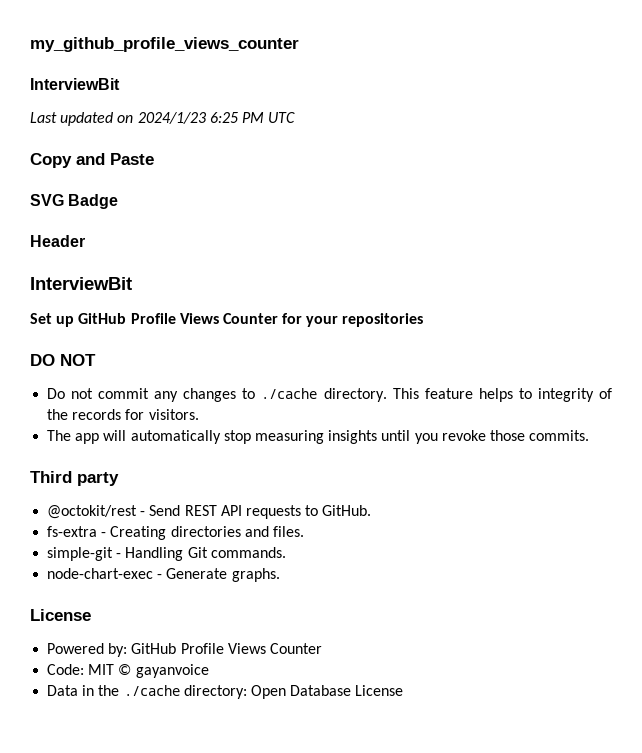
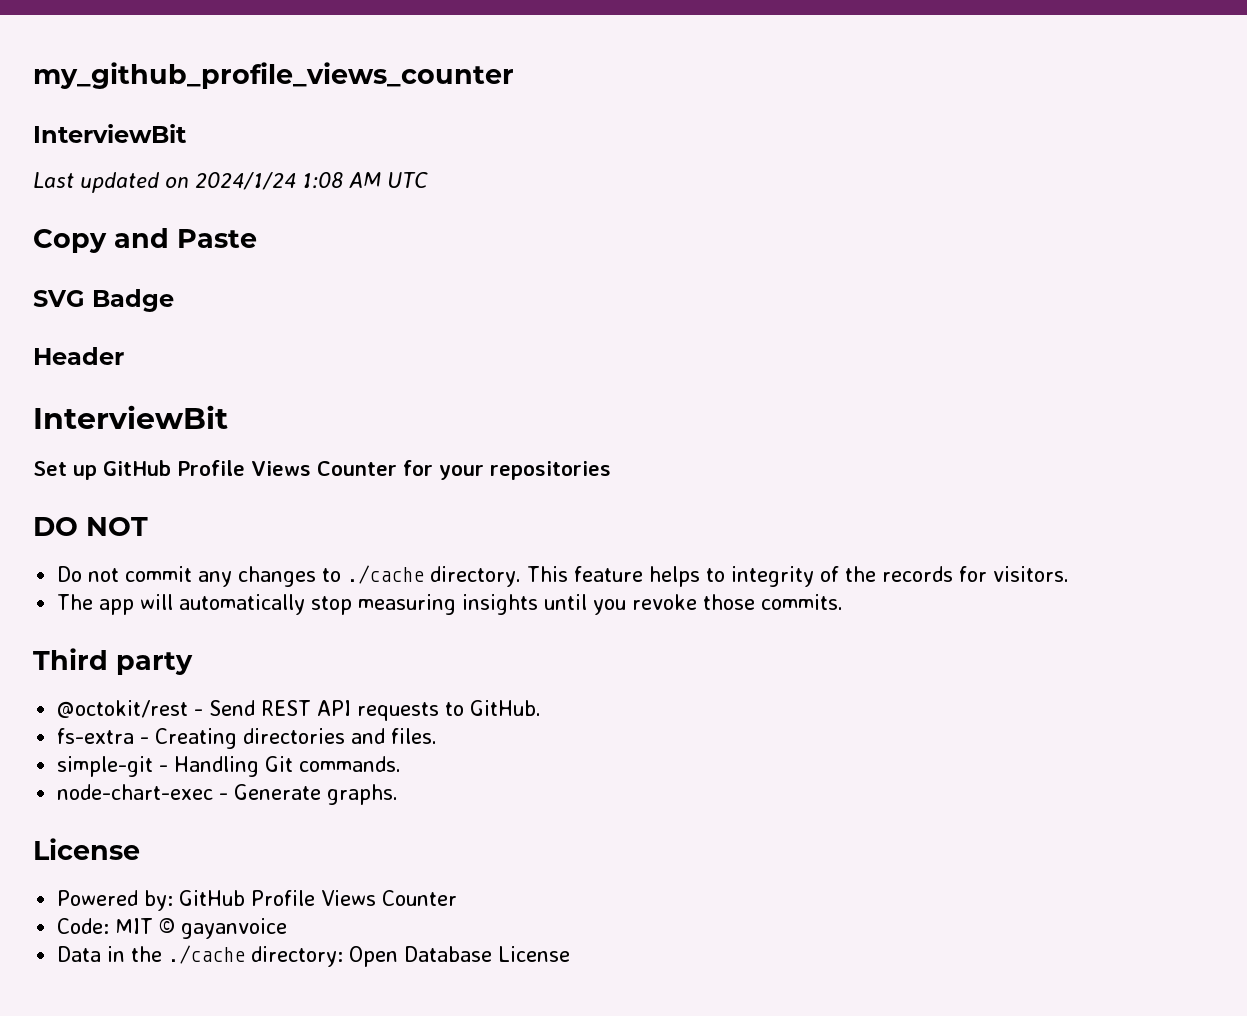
[137,112,264,124] 2024/1/23 6:25 PM -> [195,172,381,190] 2024/1/24 1:08 AM

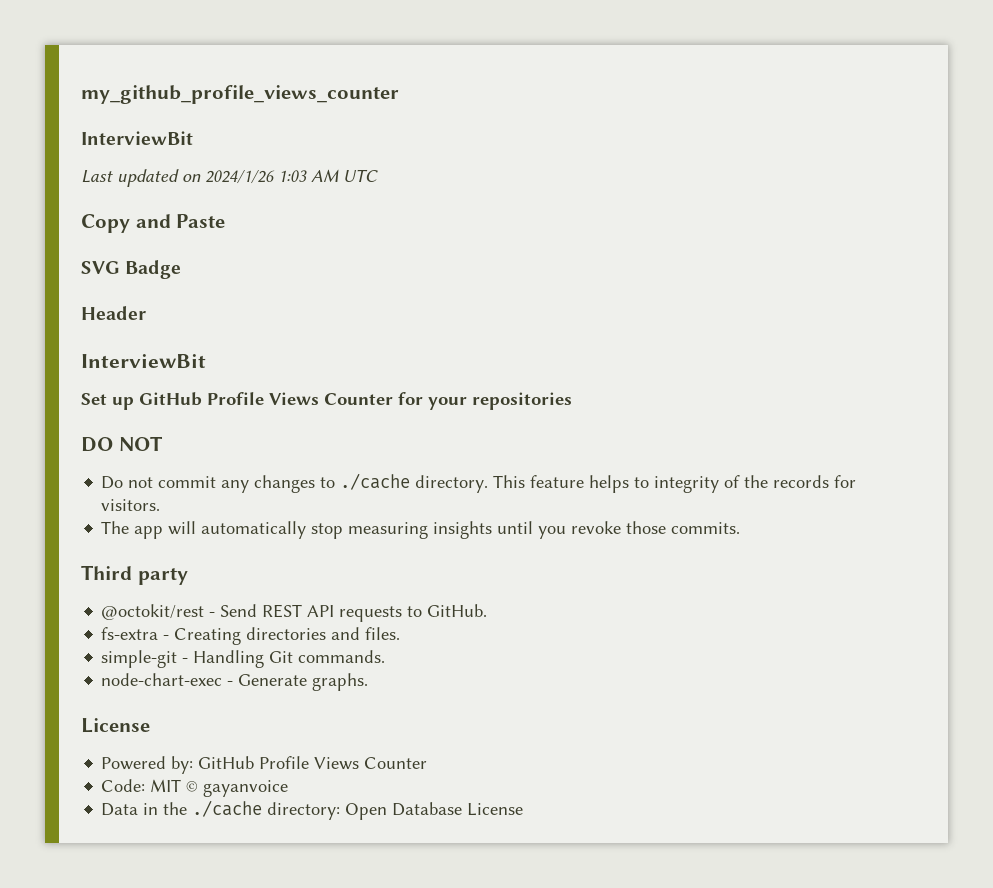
[195,172,343,190] 2024/1/24 1:08 -> [205,170,307,184] 2024/1/26 1:03

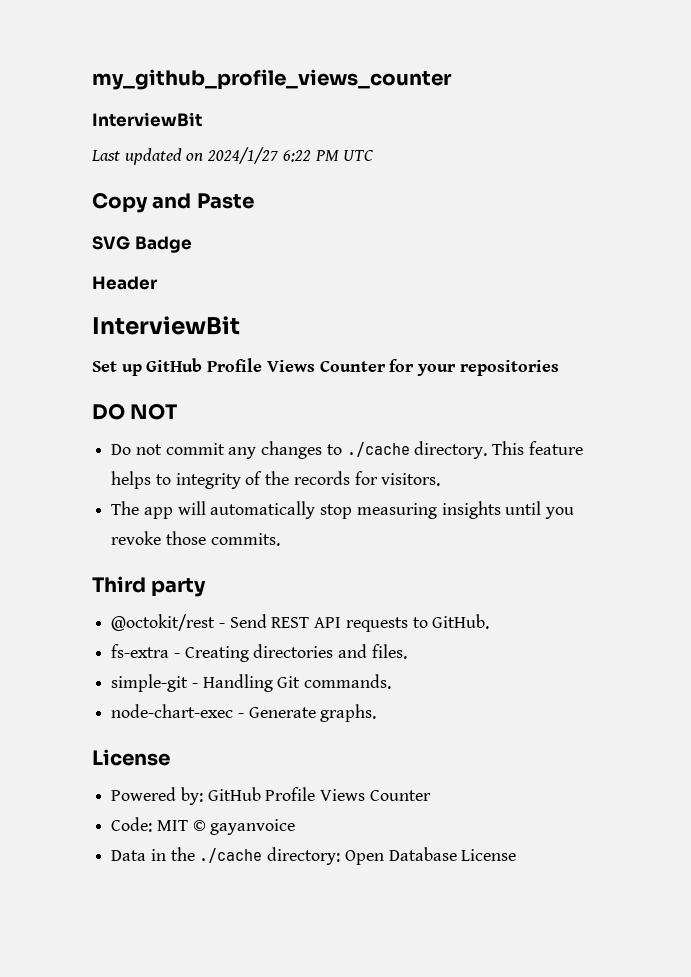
[205,169,339,184] 2024/1/26 1:03 AM -> [207,147,339,164] 2024/1/27 6:22 PM

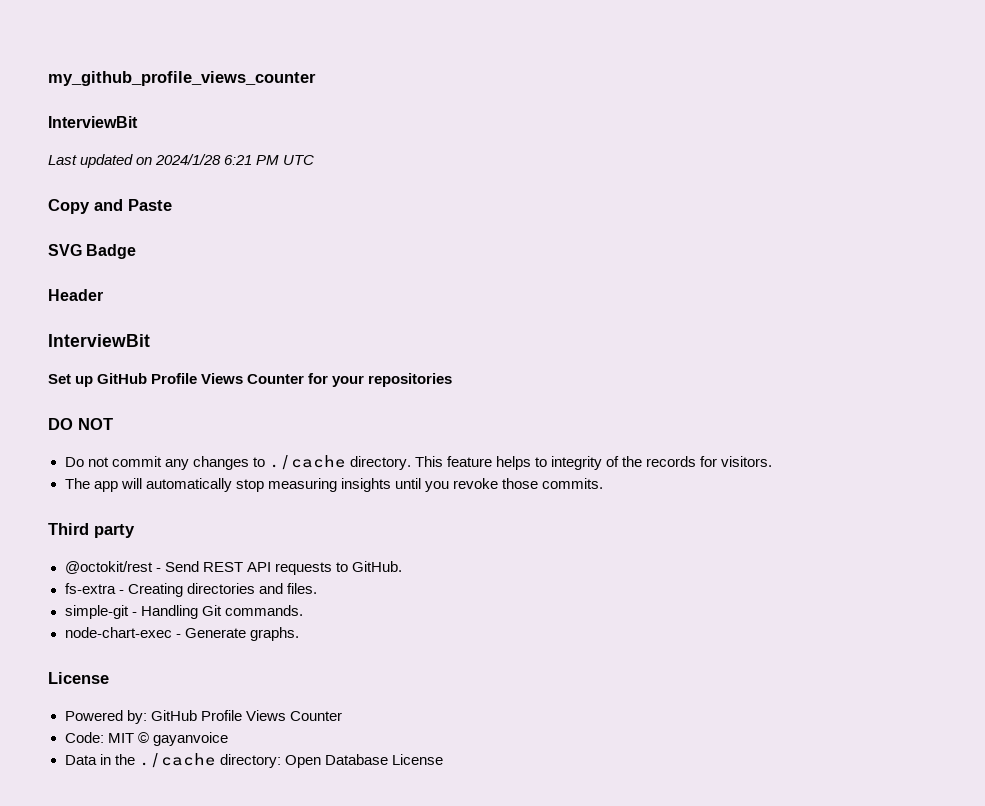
[207,147,311,164] 2024/1/27 6:22 -> [155,154,253,165] 2024/1/28 6:21

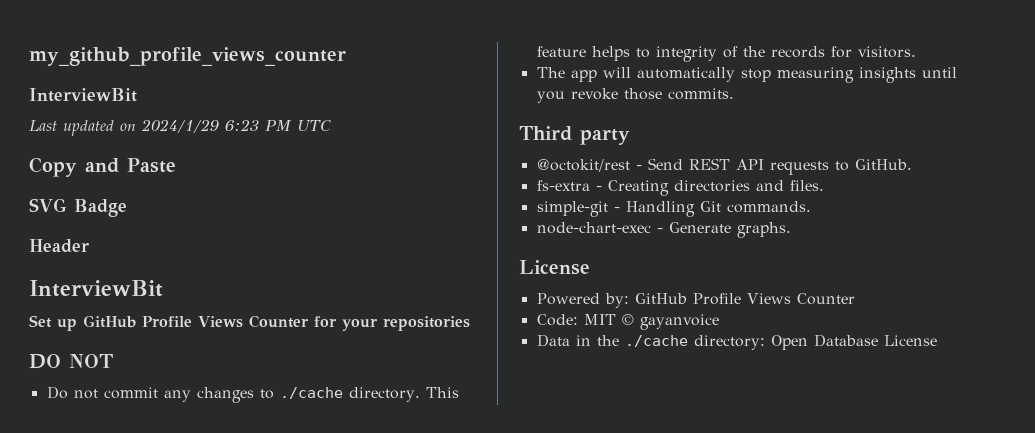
[155,154,253,165] 2024/1/28 6:21 -> [141,119,259,133] 2024/1/29 6:23

